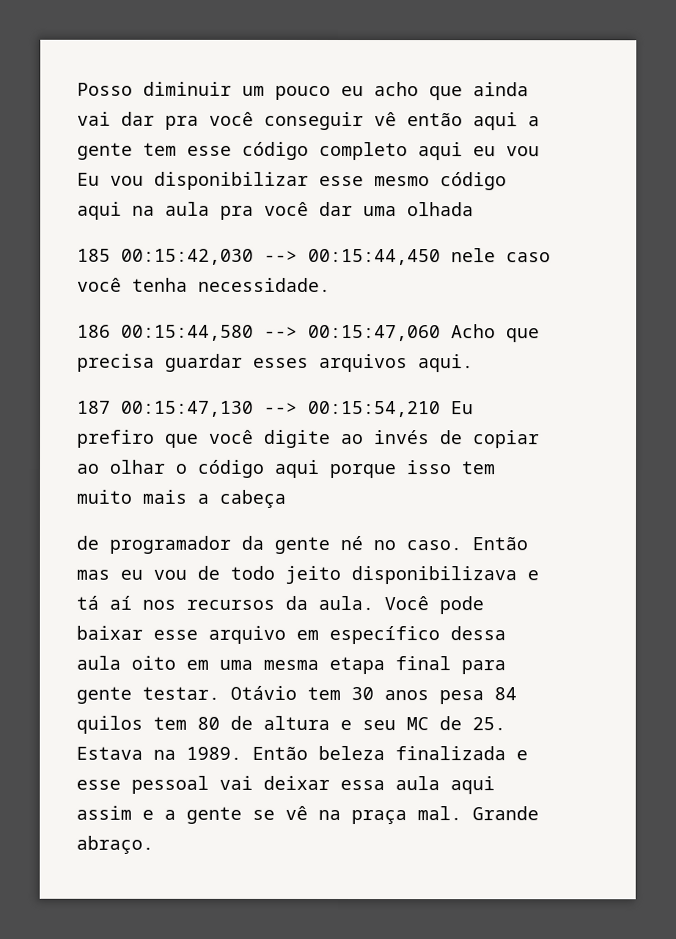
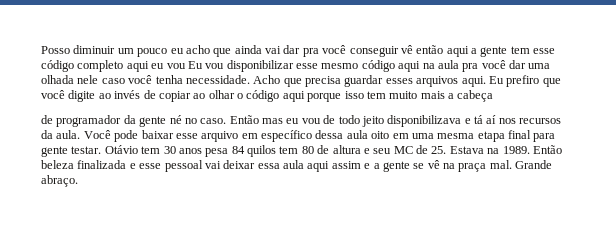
[77,248,441,266] // 185 00:15:42,030 --> 00:15:44,450 -> (74, 79) none
[77,324,441,342] // 186 00:15:44,580 --> 00:15:47,060 -> (250, 79) none
[77,400,441,418] // 187 00:15:47,130 --> 00:15:54,210 -> (486, 81) none

